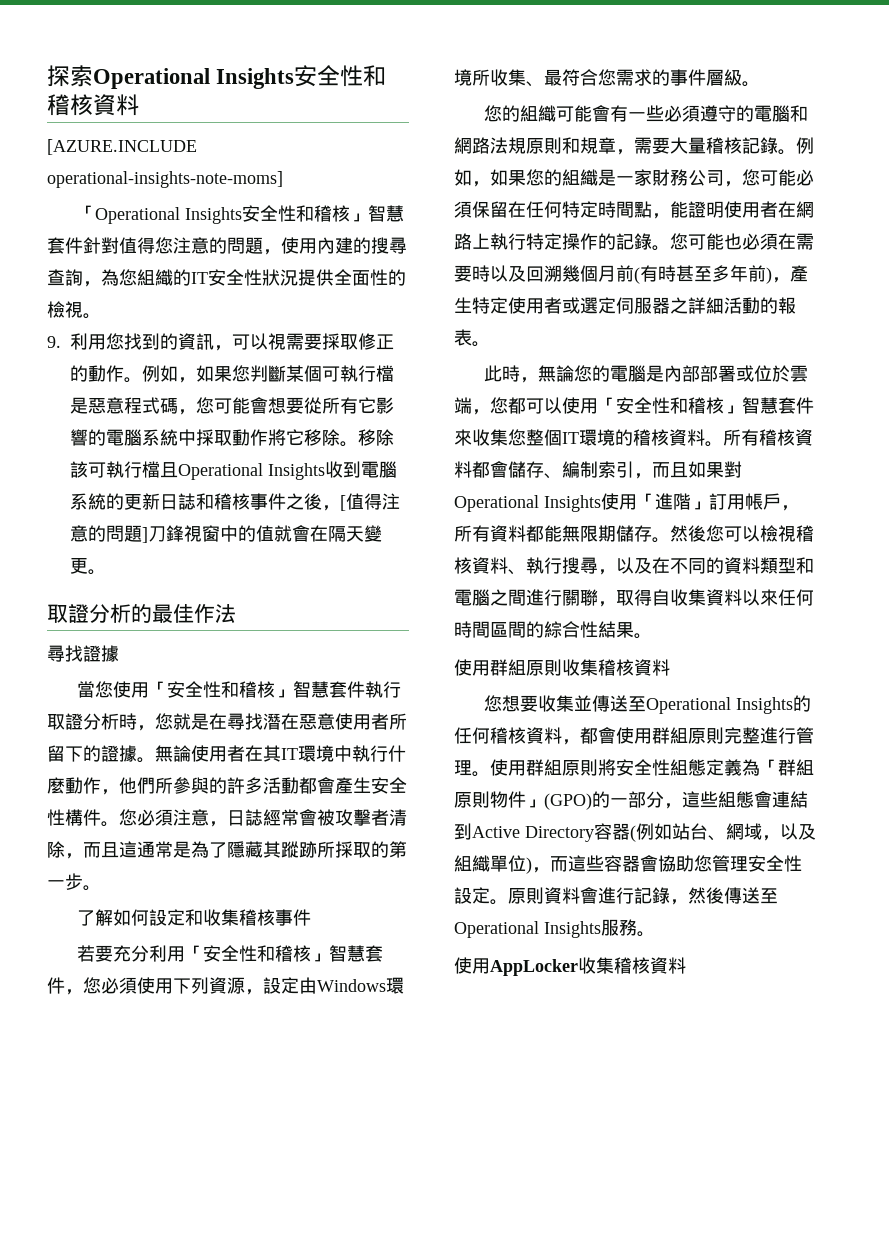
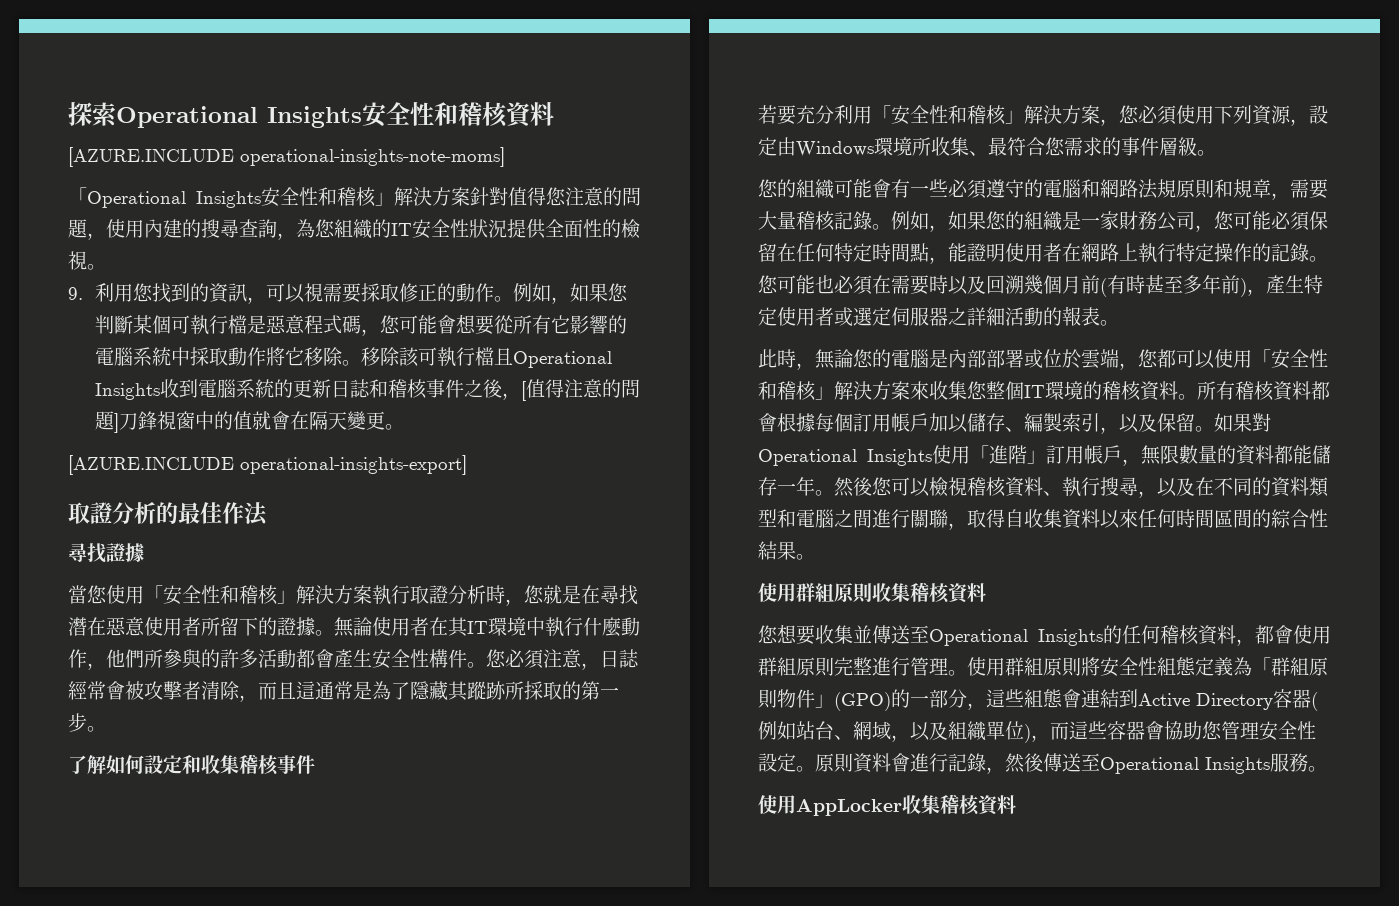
[368,205,405,222] [47,237,83,254] 智慧套件 -> [394,187,470,206] 解決方案
(106, 572) none -> [68,455,467,475] // [AZURE.INCLUDE operational-insights-export]
[293,681,366,698] 智慧套件 -> [296,585,372,604] 解決方案
[329,945,384,962] [47,977,65,994] 智慧套件 -> [1024,105,1100,124] 解決方案
[742,397,814,414] 智慧套件 -> [834,381,910,400] 解決方案
[508,461,688,479] 儲存、編制索引，而且 -> [777,413,1214,434] 根據每個訂用帳戶加以儲存、編製索引，以及保留。
[454,525,652,542] 所有資料都能無限期儲存 -> [1141,445,1331,465] [758,477,815,496] 無限數量的資料都能儲存一年

